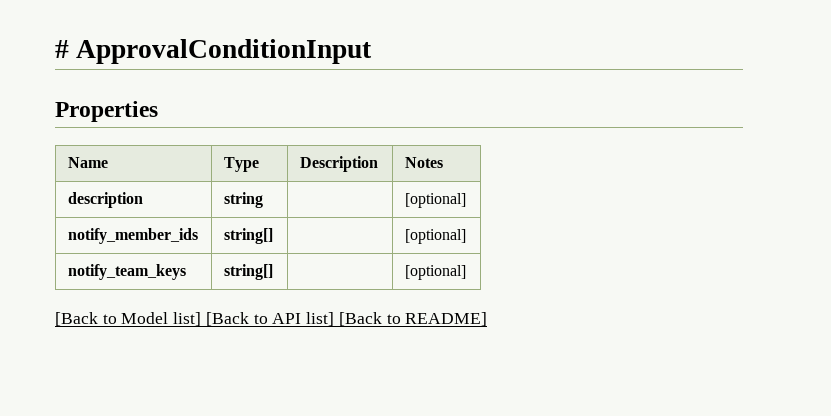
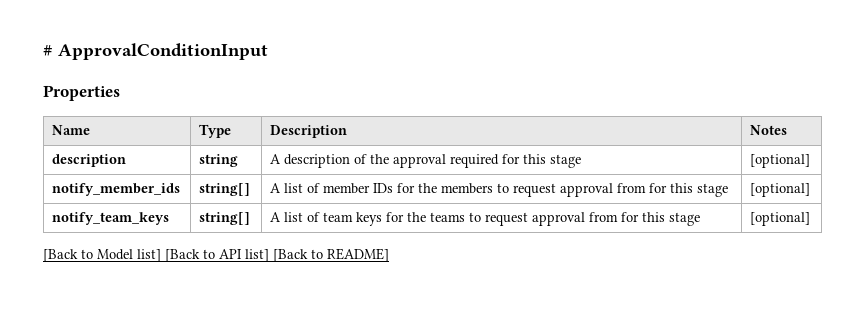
[404,193,466,208] [67,228,198,244] [223,228,273,244] [404,229,466,244] [67,264,186,280] [223,264,273,280] | [optional] // notify_member_ids | string[] | | [optional] // notify_team_keys | string[] | -> [270,154,582,168] [750,154,811,168] [52,183,181,196] [199,183,251,196] [270,183,729,197] [750,183,811,197] [52,212,170,225] [199,212,251,225] [270,212,701,226] A description of the approval required for this stage | [optional] // notify_member_ids | string[] | A list of member IDs for the members to request approval from for this stage | [optional] // notify_team_keys | string[] | A list of team keys for the teams to request approval from for this stage

